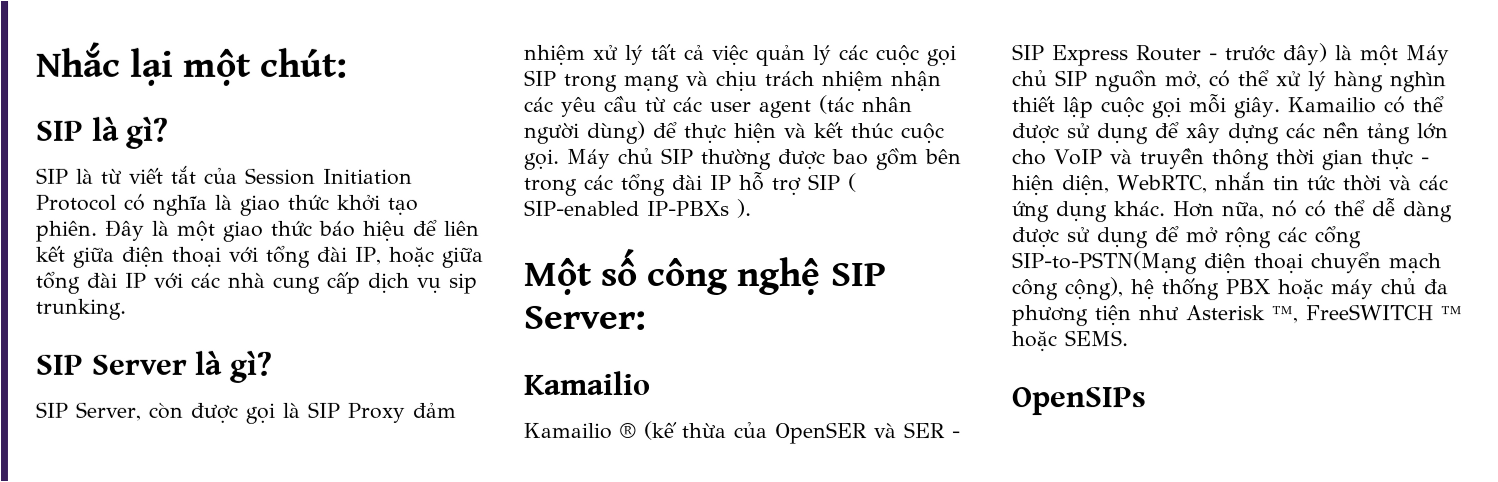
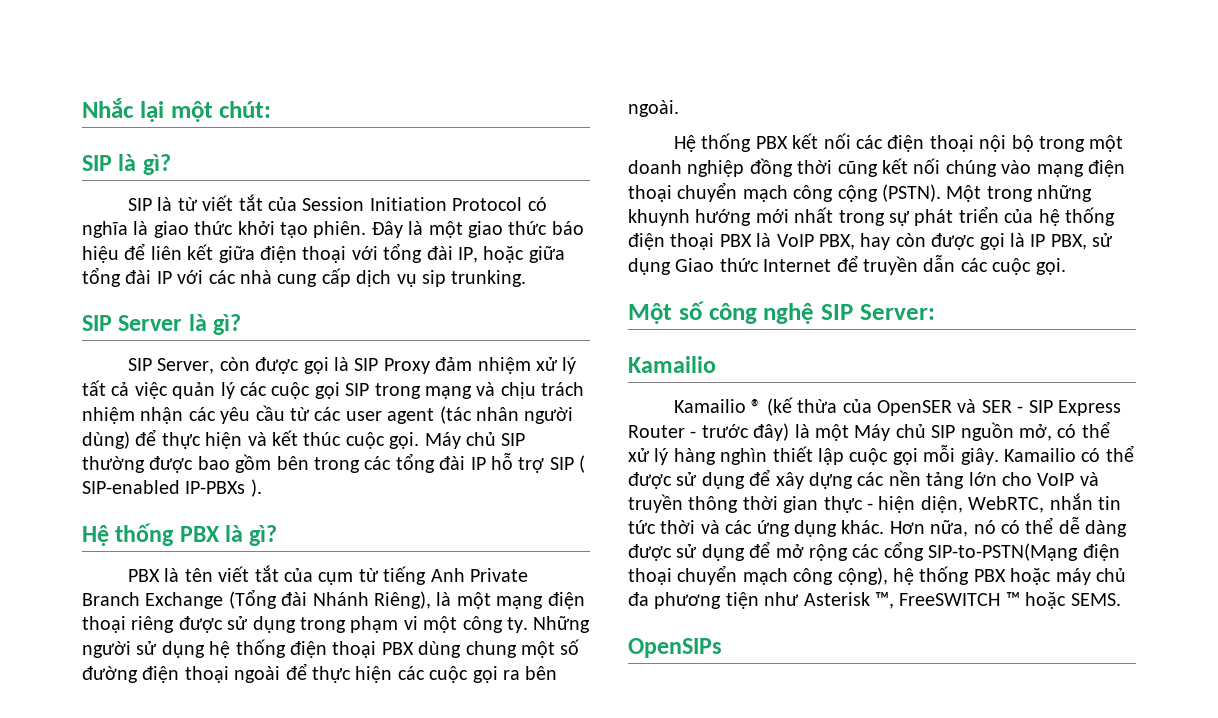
(752, 208) none -> [82,523,278,546] [127,565,528,585] [82,589,585,609] [82,616,591,633] [82,639,580,658] [82,663,558,683] [628,100,679,117] [673,133,1124,152] [628,158,1125,177] [628,182,1093,202] [628,206,1115,226] [628,233,1114,250] [628,255,1066,275] // Hệ thống PBX là gì? // PBX là tên viết tắt của cụm từ tiếng Anh Private Branch Exchange (Tổng đài Nhánh Riêng), là một mạng điện thoại riêng được sử dụng trong phạm vi một công ty. Những người sử dụng hệ thống điện thoại PBX dùng chung một số đường điện thoại ngoài để thực hiện các cuộc gọi ra bên ngoài. // Hệ thống PBX kết nối các điện thoại nội bộ trong một doanh nghiệp đồng thời cũng kết nối chúng vào mạng điện thoại chuyển mạch công cộng (PSTN). Một trong những khuynh hướng mới nhất trong sự phát triển của hệ thống điện thoại PBX là VoIP PBX, hay còn được gọi là IP PBX, sử dụng Giao thức Internet để truyền dẫn các cuộc gọi.

